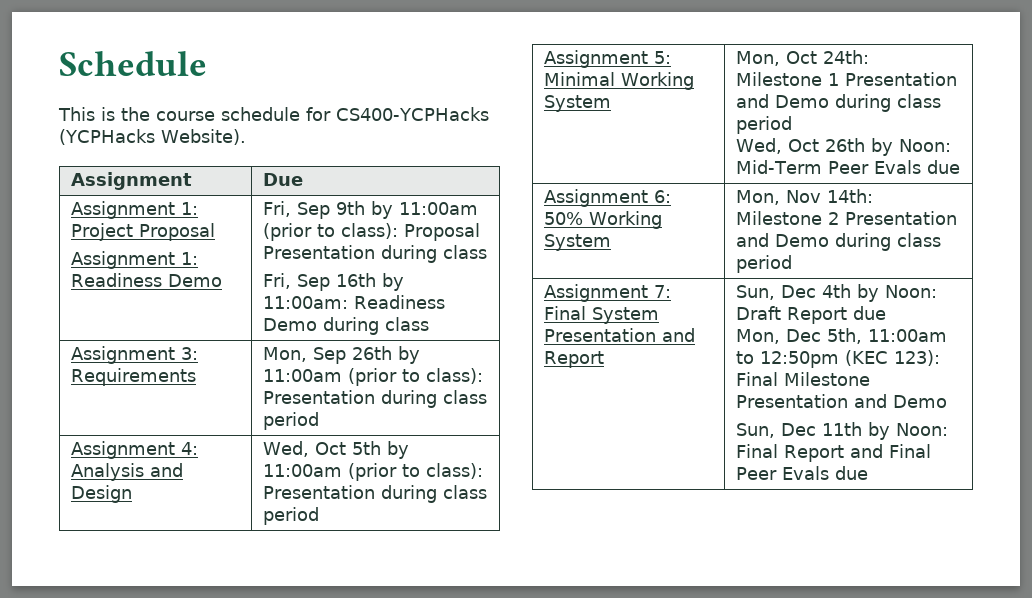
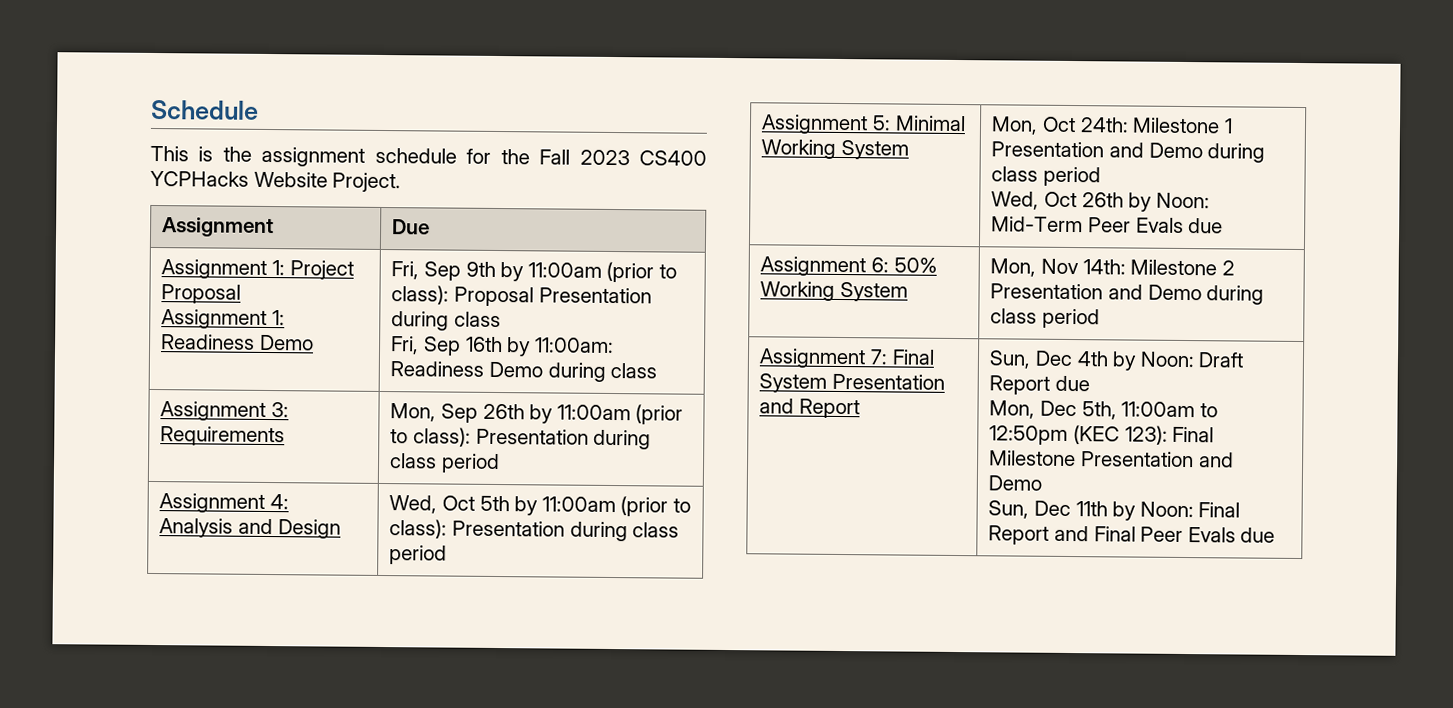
[156,111,215,121] course -> [261,146,366,167] assignment
[336,107,489,121] [59,129,246,145] CS400-YCPHacks (YCPHacks Website). -> [500,149,707,166] [150,170,402,193] the Fall 2023 CS400 YCPHacks Website Project.

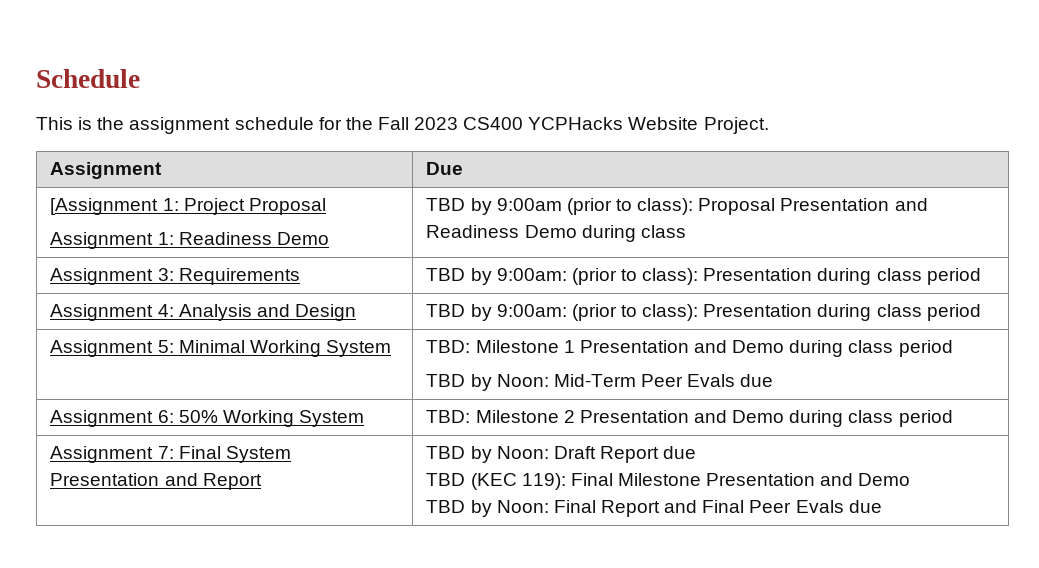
[161,259,268,279] Assignment -> [50,198,159,215] [Assignment
[391,261,602,282] Fri, Sep 9th by 11:00am -> [426,198,562,215] TBD by 9:00am
[391,311,501,331] [390,336,614,357] during class // Fri, Sep 16th by 11:00am: -> [894,198,928,211] and
[390,403,631,424] Mon, Sep 26th by 11:00am -> [426,268,567,285] TBD by 9:00am:
[389,495,616,516] Wed, Oct 5th by 11:00am -> [426,304,567,321] TBD by 9:00am:
[991,116,1129,135] Mon, Oct 24th: -> [426,340,471,353] TBD:
[991,191,1124,210] Wed, Oct 26th -> [426,374,466,387] TBD
[990,258,1126,277] Mon, Nov 14th: -> [426,410,471,423] TBD:
[989,350,1109,369] Sun, Dec 4th -> [426,446,466,459] TBD
[989,400,1218,420] [989,425,1168,445] Mon, Dec 5th, 11:00am to 12:50pm (KEC 123): -> [426,473,566,490] TBD (KEC 119):
[988,500,1108,519] Sun, Dec 11th -> [426,500,466,513] TBD

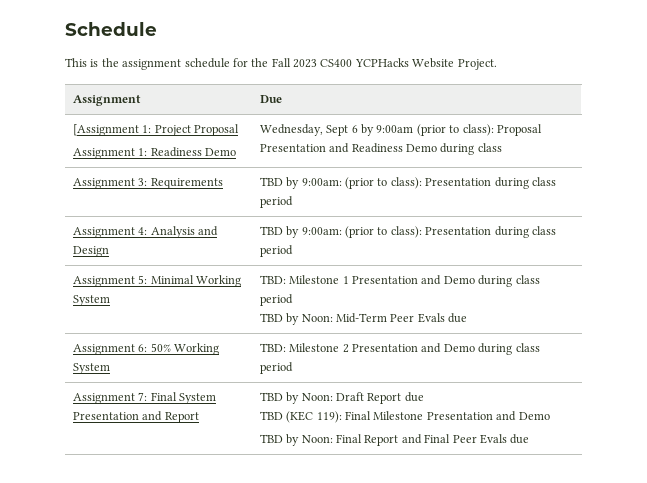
[426,198,466,211] TBD -> [259,124,358,136] Wednesday, Sept 6

